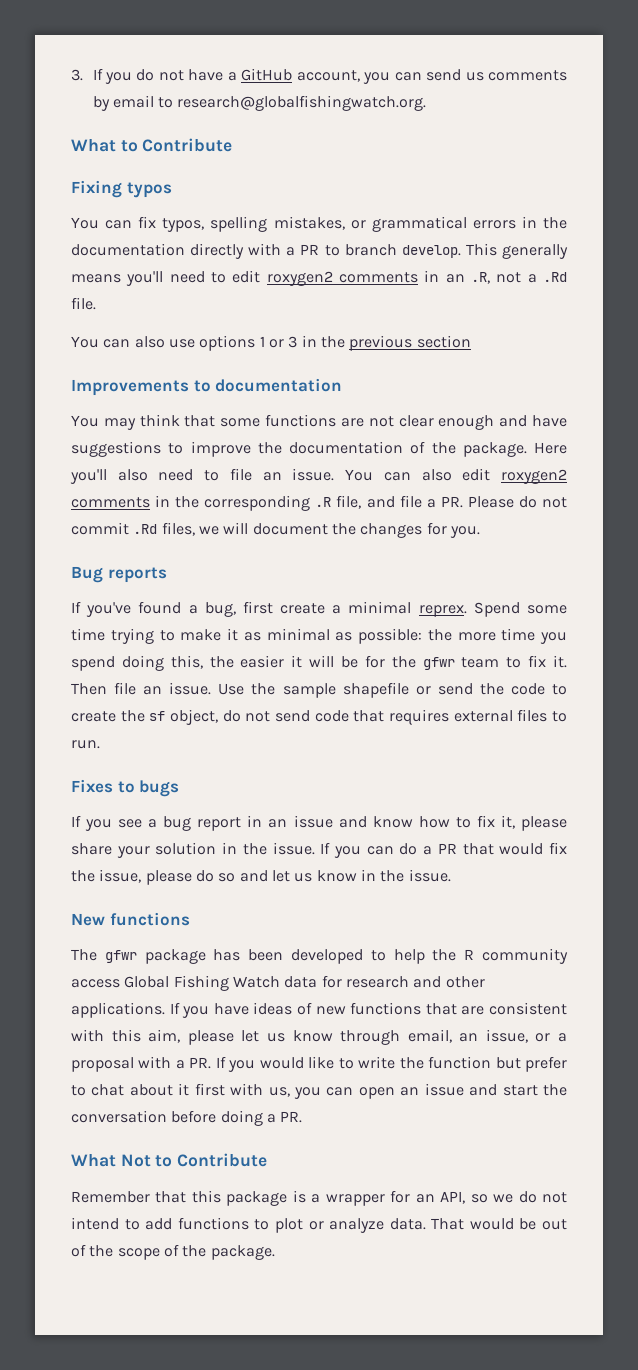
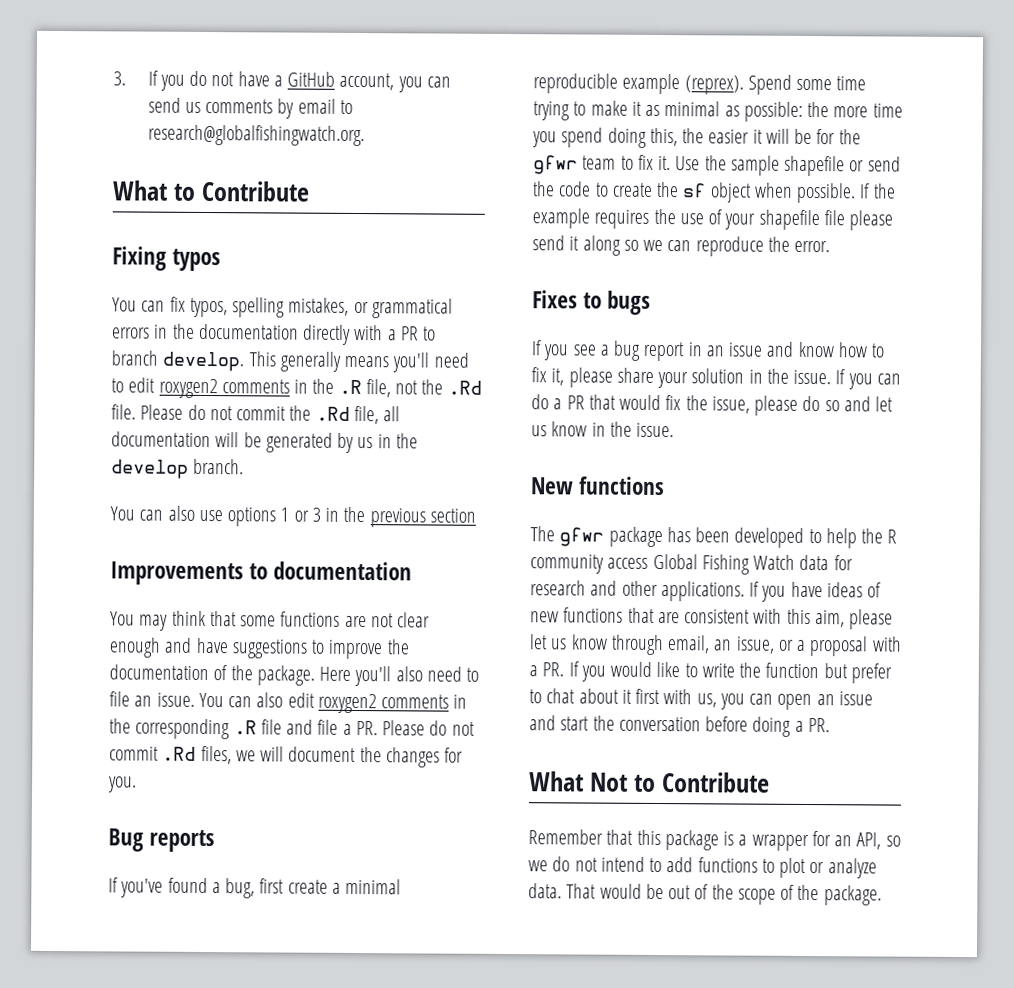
[445,272,567,284] [71,297,96,310] an .R, not a .Rd file. -> [312,378,482,398] [111,404,401,425] [111,431,418,453] [111,458,245,479] the .R file, not the .Rd file. Please do not commit the .Rd file, all documentation will be generated by us in the develop branch.
[336,495,362,509] file, -> [260,719,282,735] file
[418,605,467,617] reprex. -> [533,73,744,95] reproducible example (reprex).
[71,682,212,695] Then file an issue. -> (672, 163) none
[170,709,567,725] [71,740,100,749] object, do not send code that requires external files to run. -> [709,182,896,204] [532,208,894,231] [532,235,831,257] object when possible. If the example requires the use of your shapefile file please send it along so we can reproduce the error.

